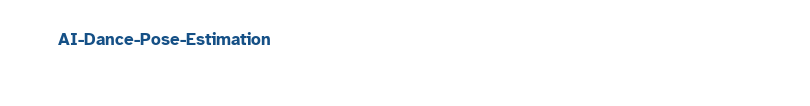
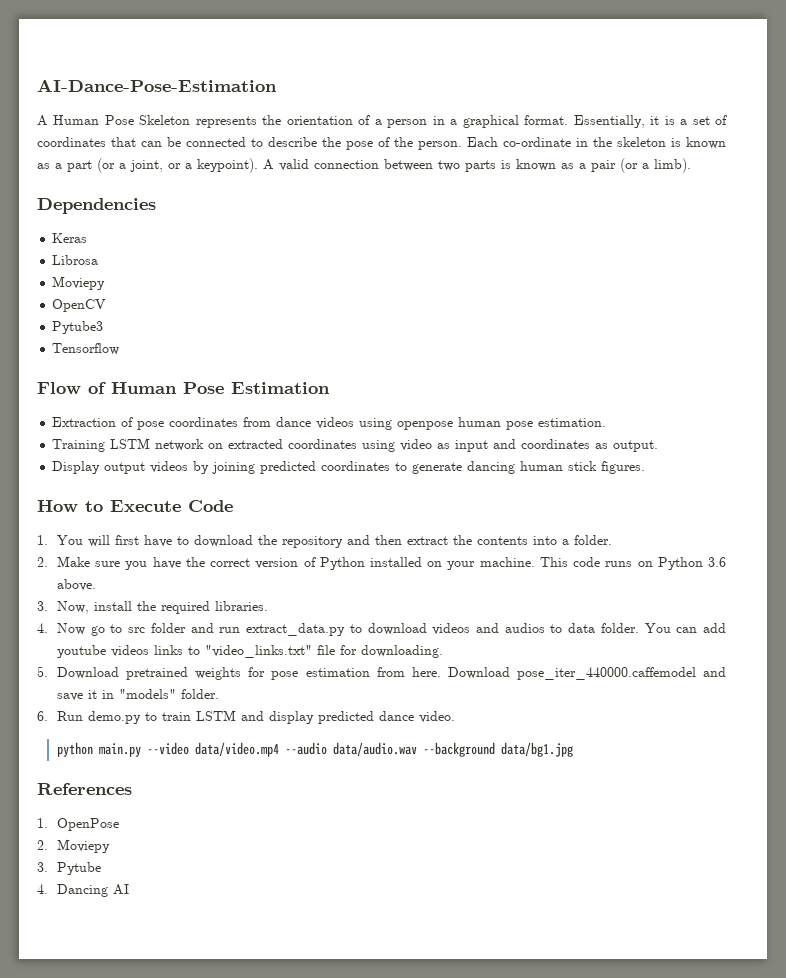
(271, 38) none -> [37,115,728,128] [37,137,726,150] [37,158,691,173] [37,198,156,214] [52,233,88,243] [52,255,99,265] [52,276,106,290] [52,299,107,312] [52,321,104,334] [52,343,120,355] [37,382,330,394] [52,417,607,430] [52,438,659,452] [52,461,646,474] [37,500,233,512] [37,535,613,548] [37,556,726,570] [57,579,97,591] [37,601,269,614] [37,623,727,636] [57,645,444,658] [37,666,726,680] [57,689,220,701] [37,710,456,724] [57,742,574,757] [37,783,132,795] [37,818,120,831] [37,839,111,853] [37,862,102,875] [37,884,130,897] // A Human Pose Skeleton represents the orientation of a person in a graphical format. Essentially, it is a set of coordinates that can be connected to describe the pose of the person. Each co-ordinate in the skeleton is known as a part (or a joint, or a keypoint). A valid connection between two parts is known as a pair (or a limb). // Dependencies // Keras // Librosa // Moviepy // OpenCV // Pytube3 // Tensorflow // Flow of Human Pose Estimation // Extraction of pose coordinates from dance videos using openpose human pose estimation. // Training LSTM network on extracted coordinates using video as input and coordinates as output. // Display output videos by joining predicted coordinates to generate dancing human stick figures. // How to Execute Code // 1. You will first have to download the repository and then extract the contents into a folder. // 2. Make sure you have the correct version of Python installed on your machine. This code runs on Python 3.6 above. // 3. Now, install the required libraries. // 4. Now go to src folder and run extract_data.py to download videos and audios to data folder. You can add youtube videos links to "video_links.txt" file for downloading. // 5. Download pretrained weights for pose estimation from here. Download pose_iter_440000.caffemodel and save it in "models" folder. // 6. Run demo.py to train LSTM and display predicted dance video. // python main.py --video data/video.mp4 --audio data/audio.wav --background data/bg1.jpg // References // 1. OpenPose // 2. Moviepy // 3. Pytube // 4. Dancing AI

